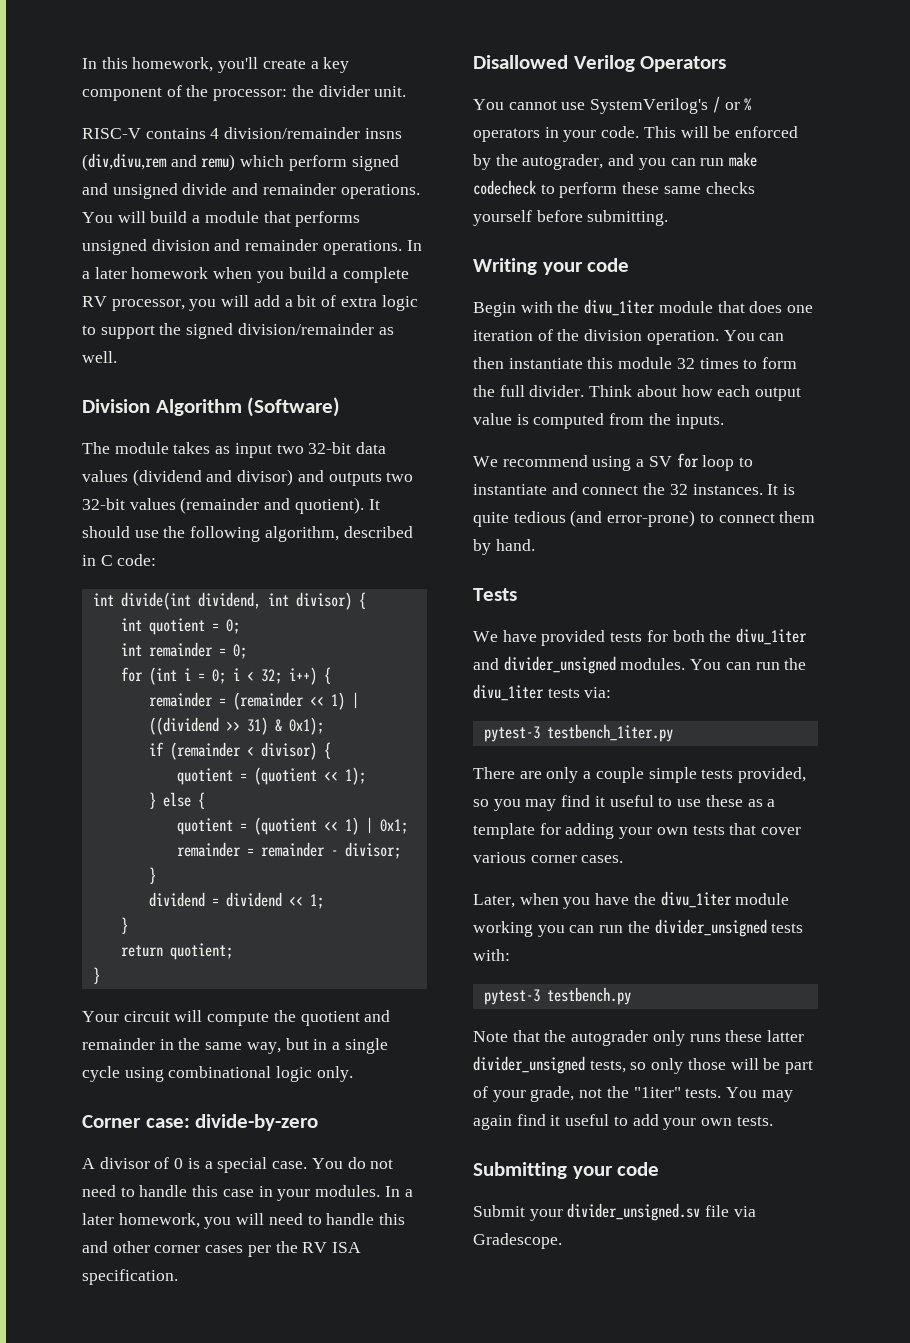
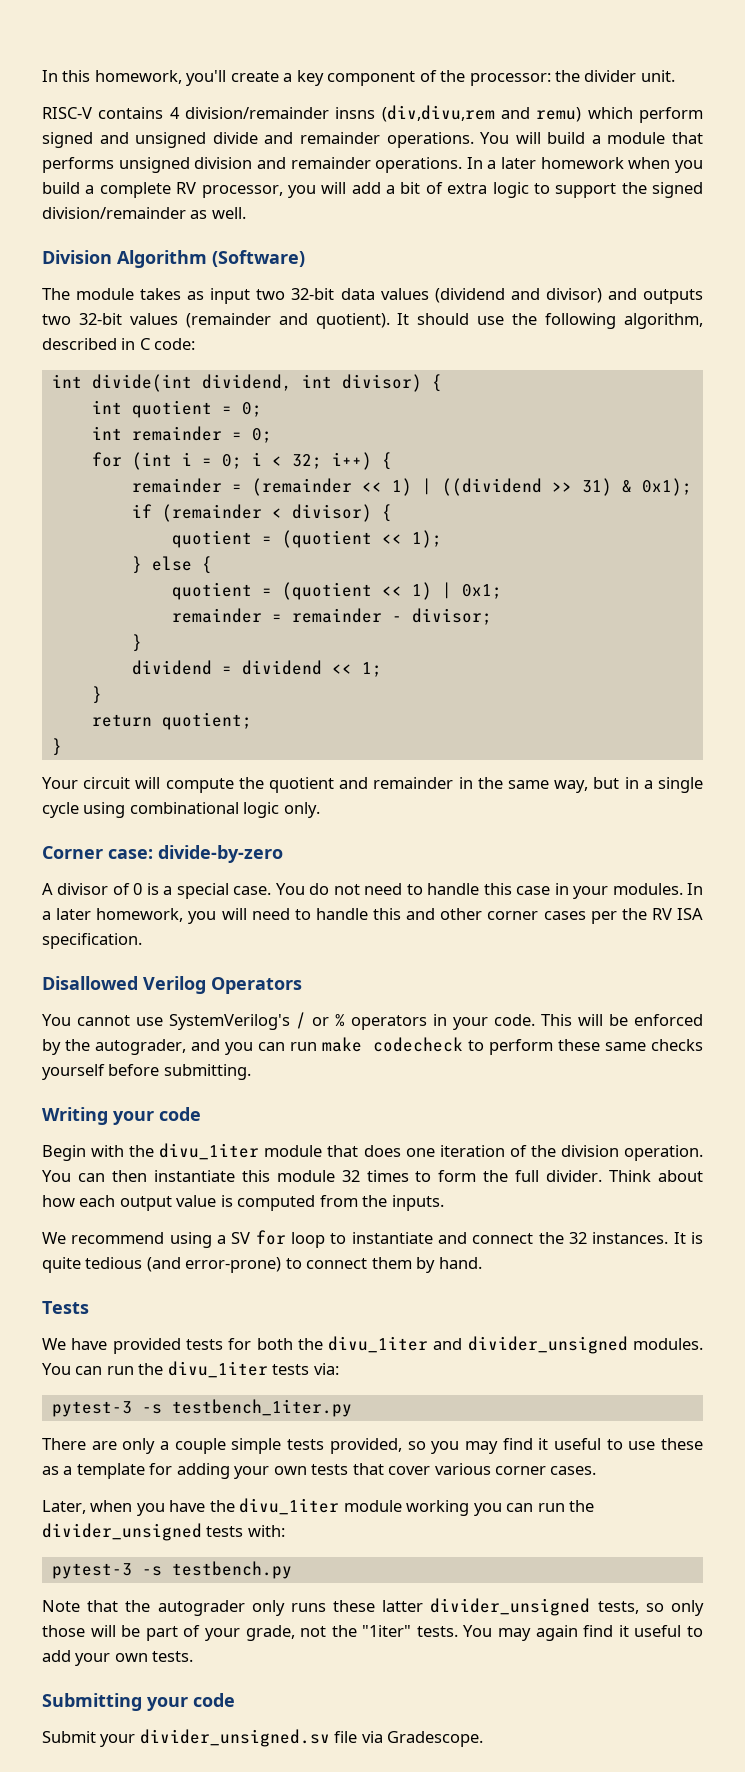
(540, 734) none -> [141,1404,162,1414] -s
(540, 997) none -> [141,1566,162,1576] -s

